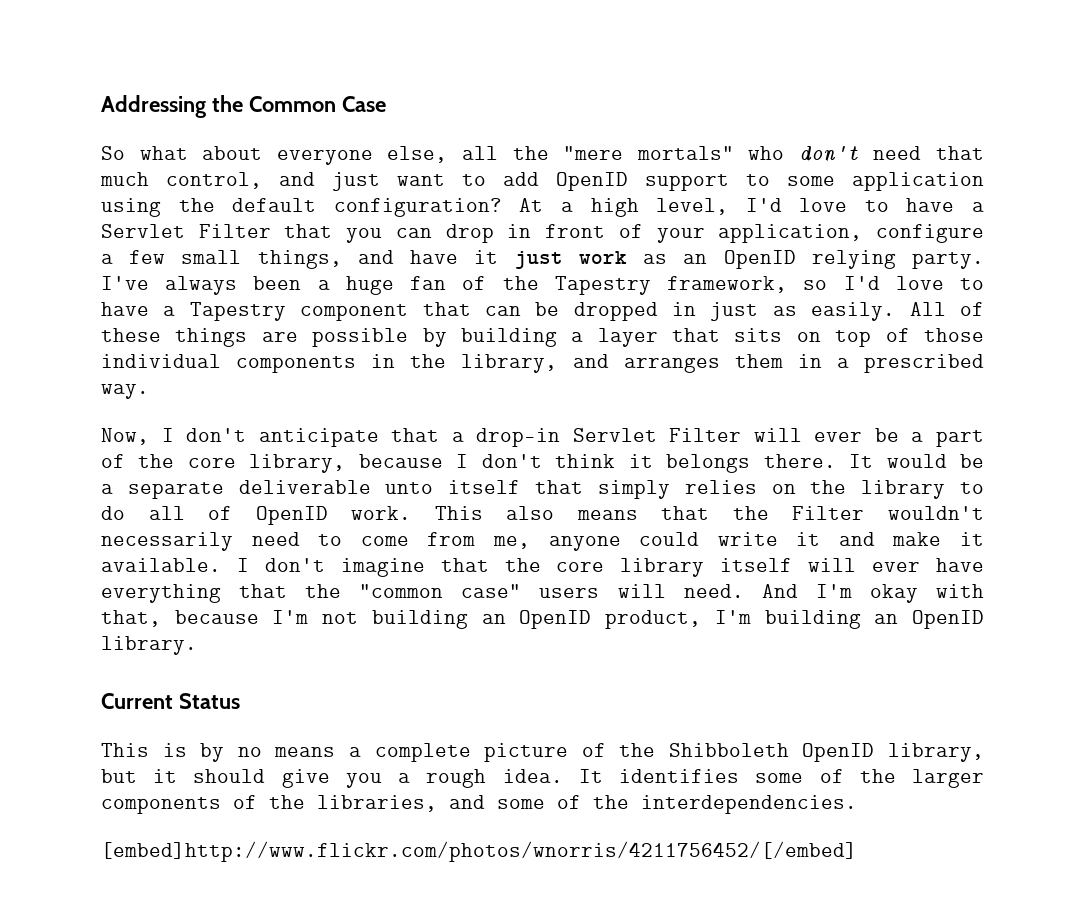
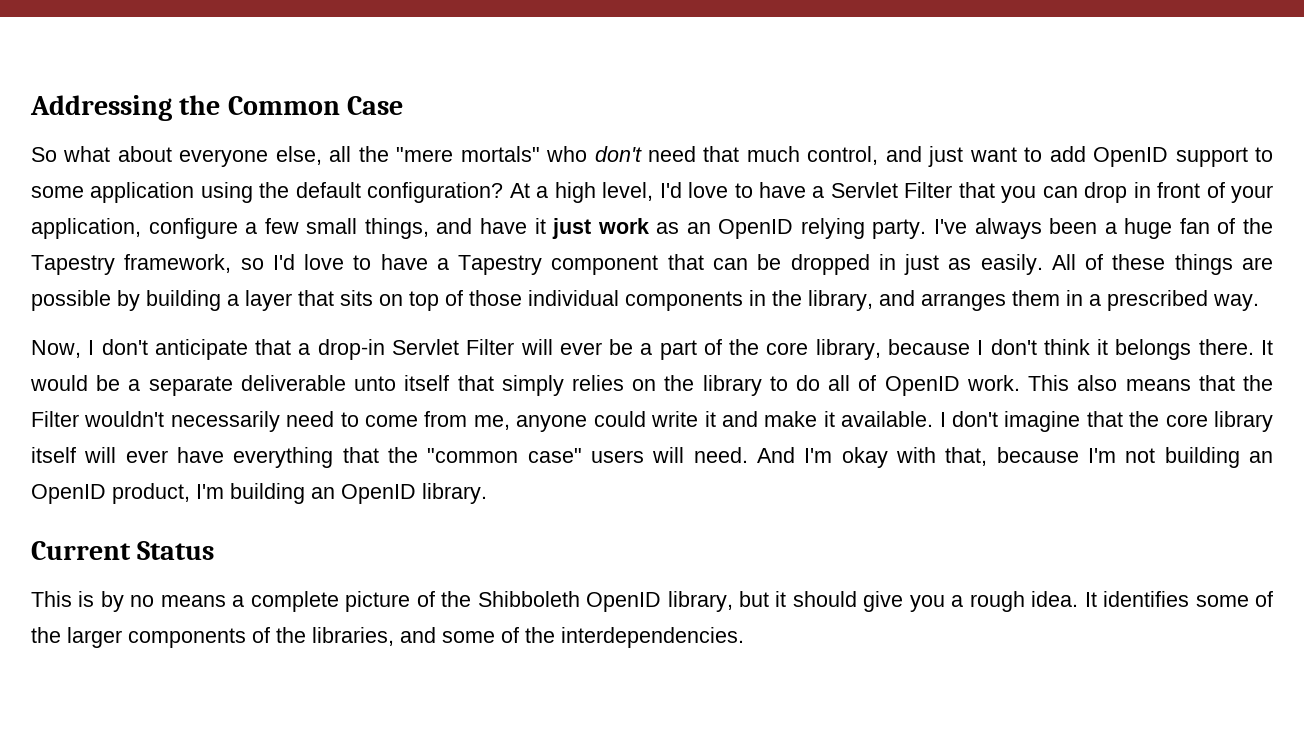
[101,841,857,862] // [embed]http://www.flickr.com/photos/wnorris/4211756452/[/embed] -> (744, 637) none

